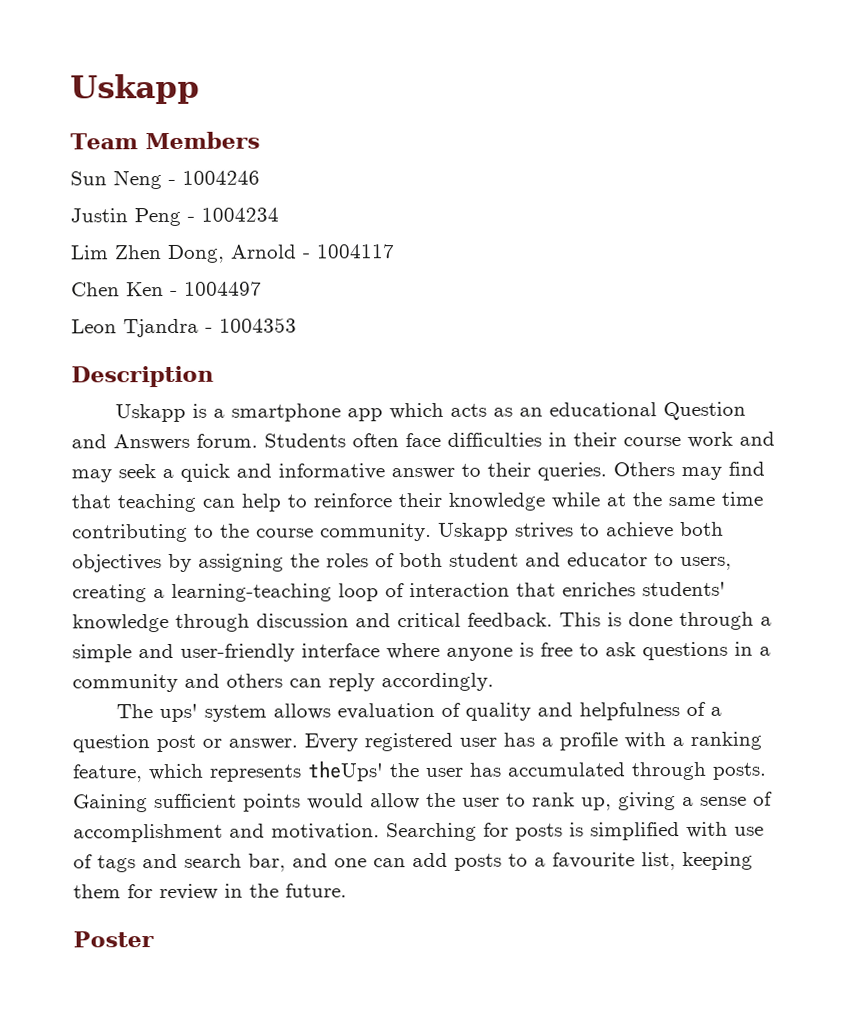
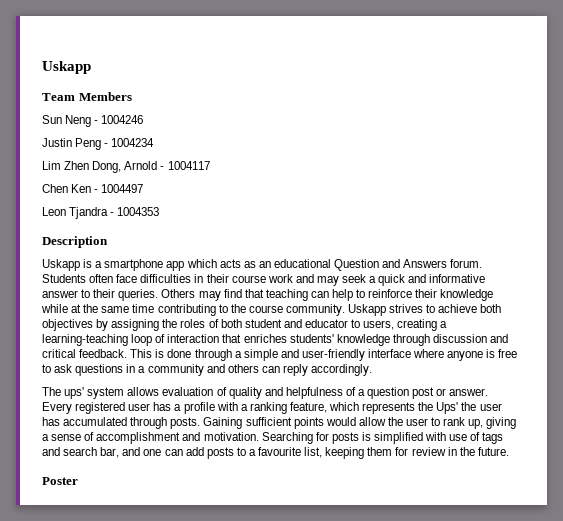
[307,761,384,782] theUps' -> [418,402,459,414] the Ups'

